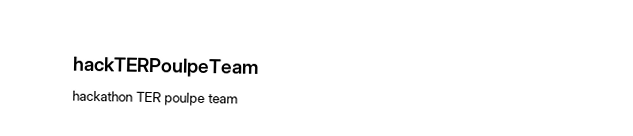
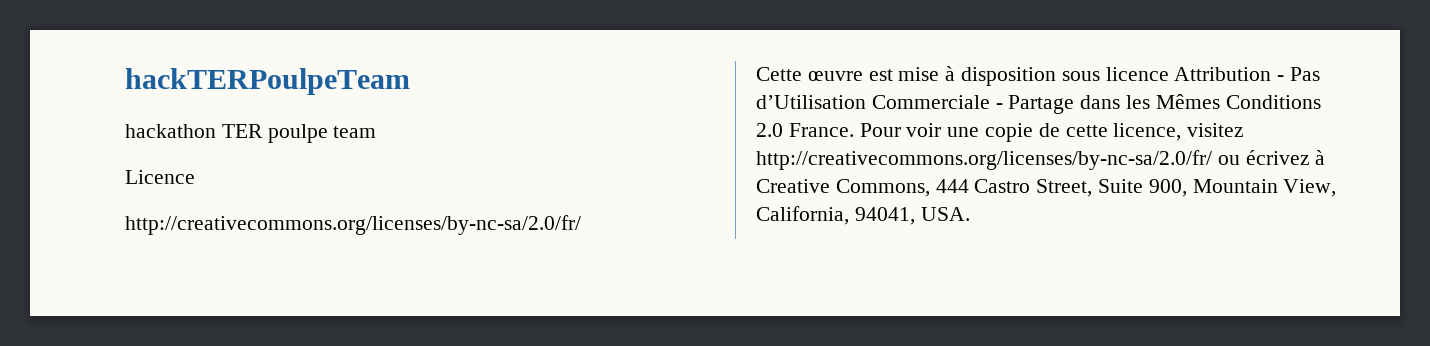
(238, 99) none -> [125,170,195,184] [125,215,581,235] [756,66,1321,86] [756,94,1321,114] [756,123,1245,142] [756,150,1326,170] [756,179,1337,197] [756,206,970,225] // Licence // http://creativecommons.org/licenses/by-nc-sa/2.0/fr/ // Cette œuvre est mise à disposition sous licence Attribution - Pas d’Utilisation Commerciale - Partage dans les Mêmes Conditions 2.0 France. Pour voir une copie de cette licence, visitez http://creativecommons.org/licenses/by-nc-sa/2.0/fr/ ou écrivez à Creative Commons, 444 Castro Street, Suite 900, Mountain View, California, 94041, USA.

